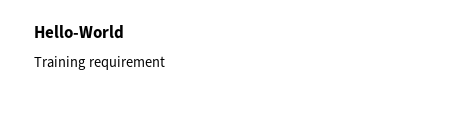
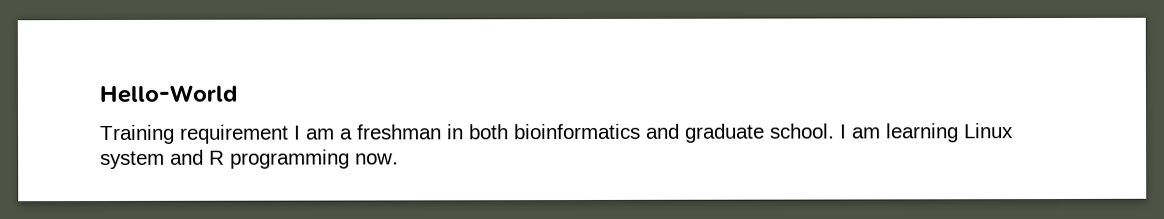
(165, 63) none -> [294,123,1014,143] [100,149,399,170] I am a freshman in both bioinformatics and graduate school. I am learning Linux system and R programming now.

